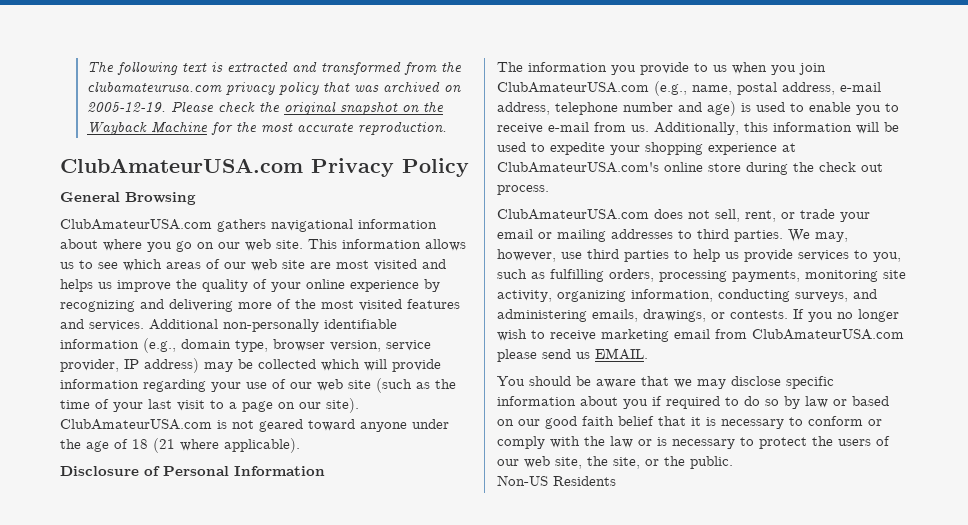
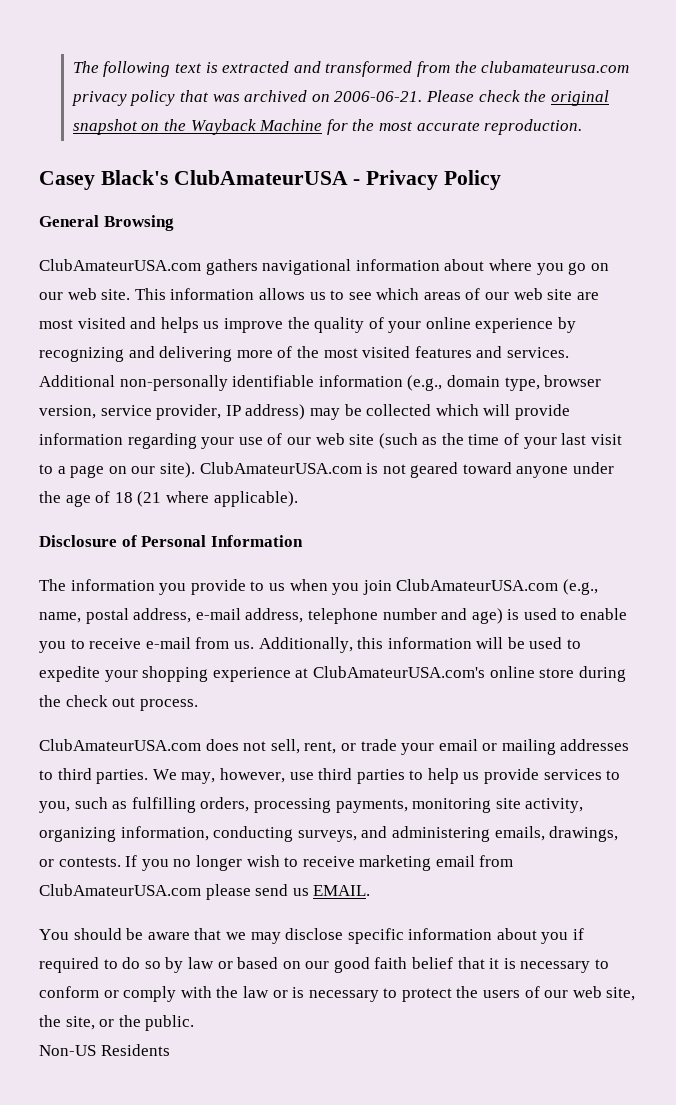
[86,102,166,112] 2005-12-19. -> [334,91,423,102] 2006-06-21.
[60,158,303,173] ClubAmateurUSA.com -> [39,170,361,190] Casey Black's ClubAmateurUSA -

